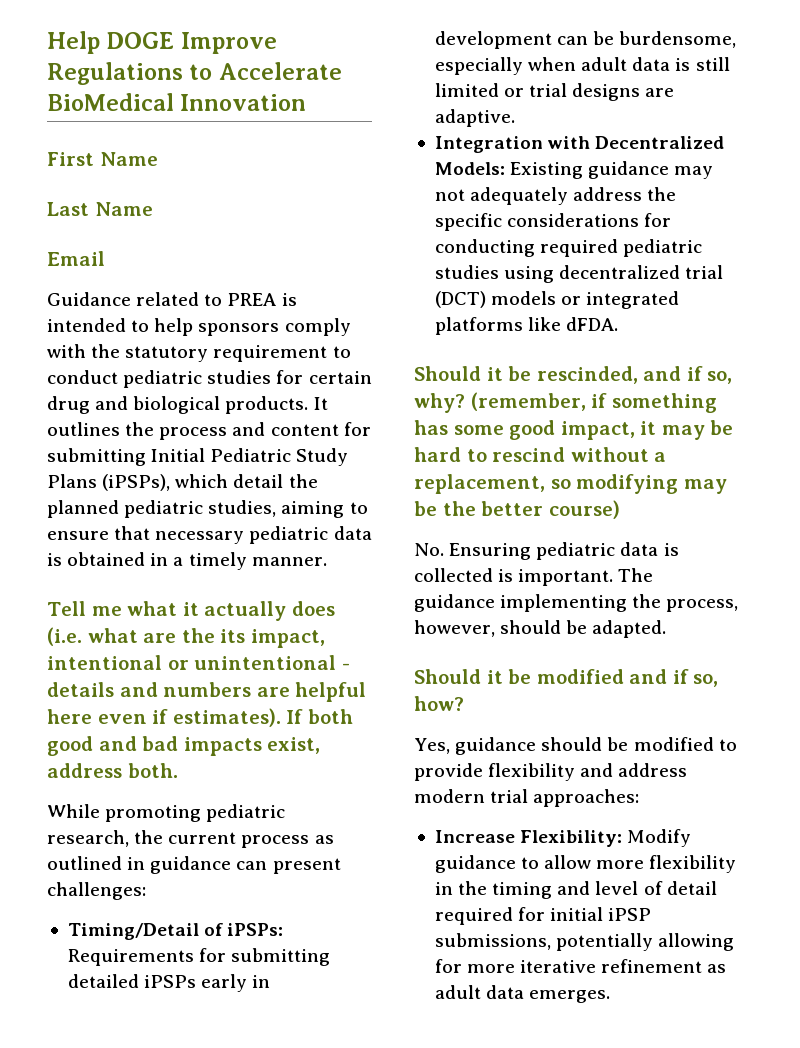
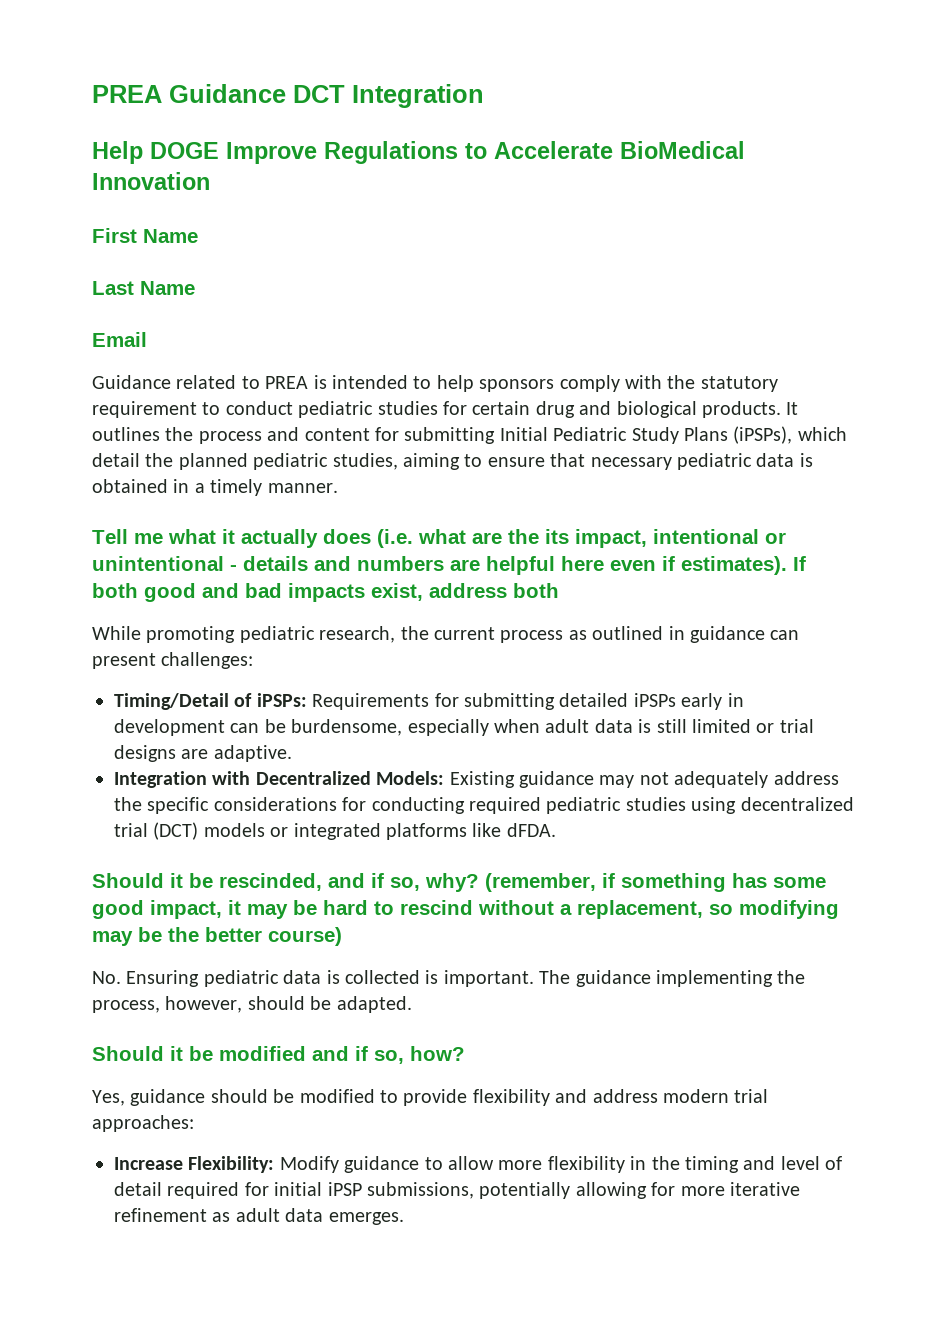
(47, 42) none -> [92,84,484,108] PREA Guidance DCT Integration //
[127,763,178,778] both. -> [513,583,559,598] both

